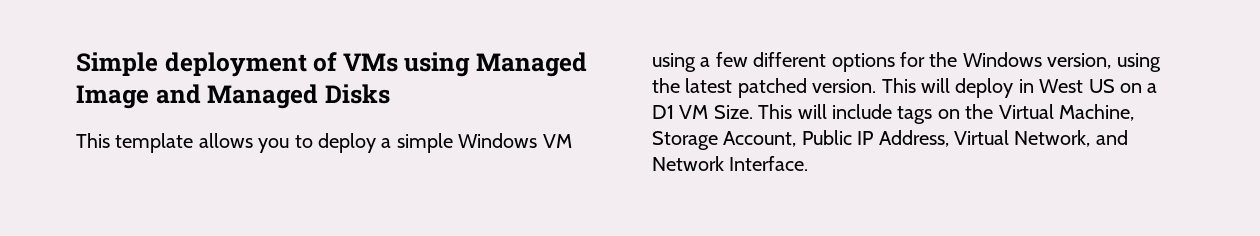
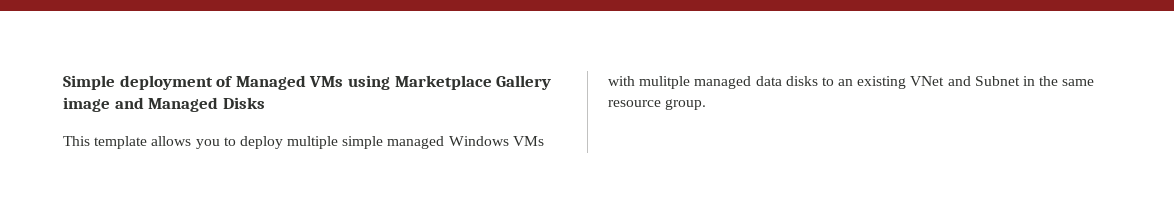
(338, 62) none -> [235,75,306,90] Managed
[476,52,588,77] [76,85,149,109] Managed Image -> [394,75,552,90] [63,97,110,112] Marketplace Gallery image
[381,133,572,153] [652,52,1161,72] [652,78,1158,98] [652,104,1134,124] [652,130,1128,150] [652,156,809,171] a simple Windows VM using a few different options for the Windows version, using the latest patched version. This will deploy in West US on a D1 VM Size. This will include tags on the Virtual Machine, Storage Account, Public IP Address, Virtual Network, and Network Interface. -> [287,136,544,149] [608,76,1095,89] [608,99,707,110] multiple simple managed Windows VMs with mulitple managed data disks to an existing VNet and Subnet in the same resource group.

